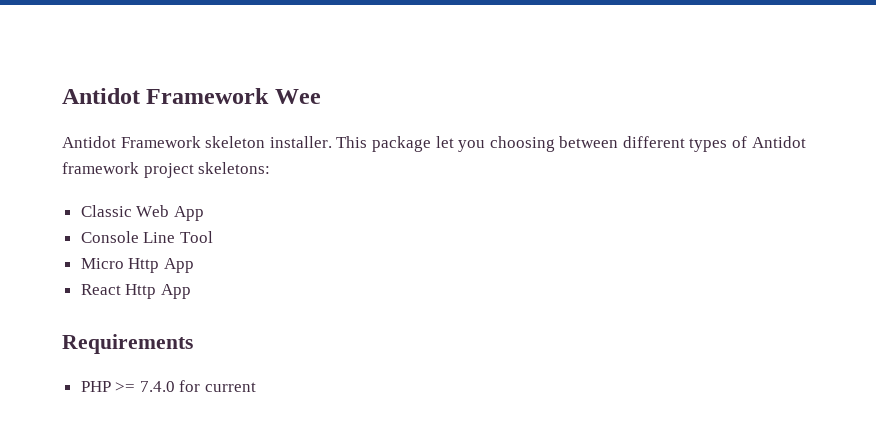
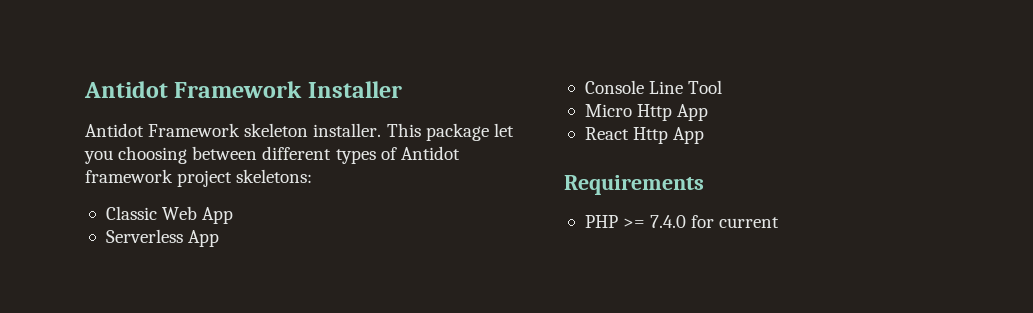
[62,88,321,104] Antidot Framework Wee -> [84,81,402,98] Antidot Framework Installer
(204, 213) none -> [105,229,220,247] // Serverless App

